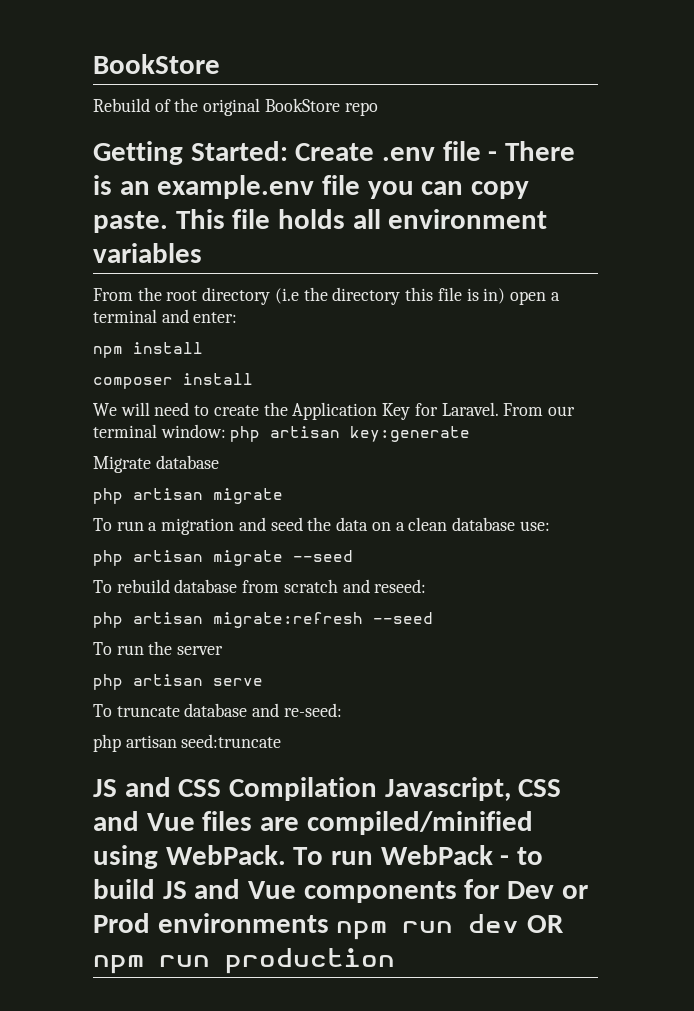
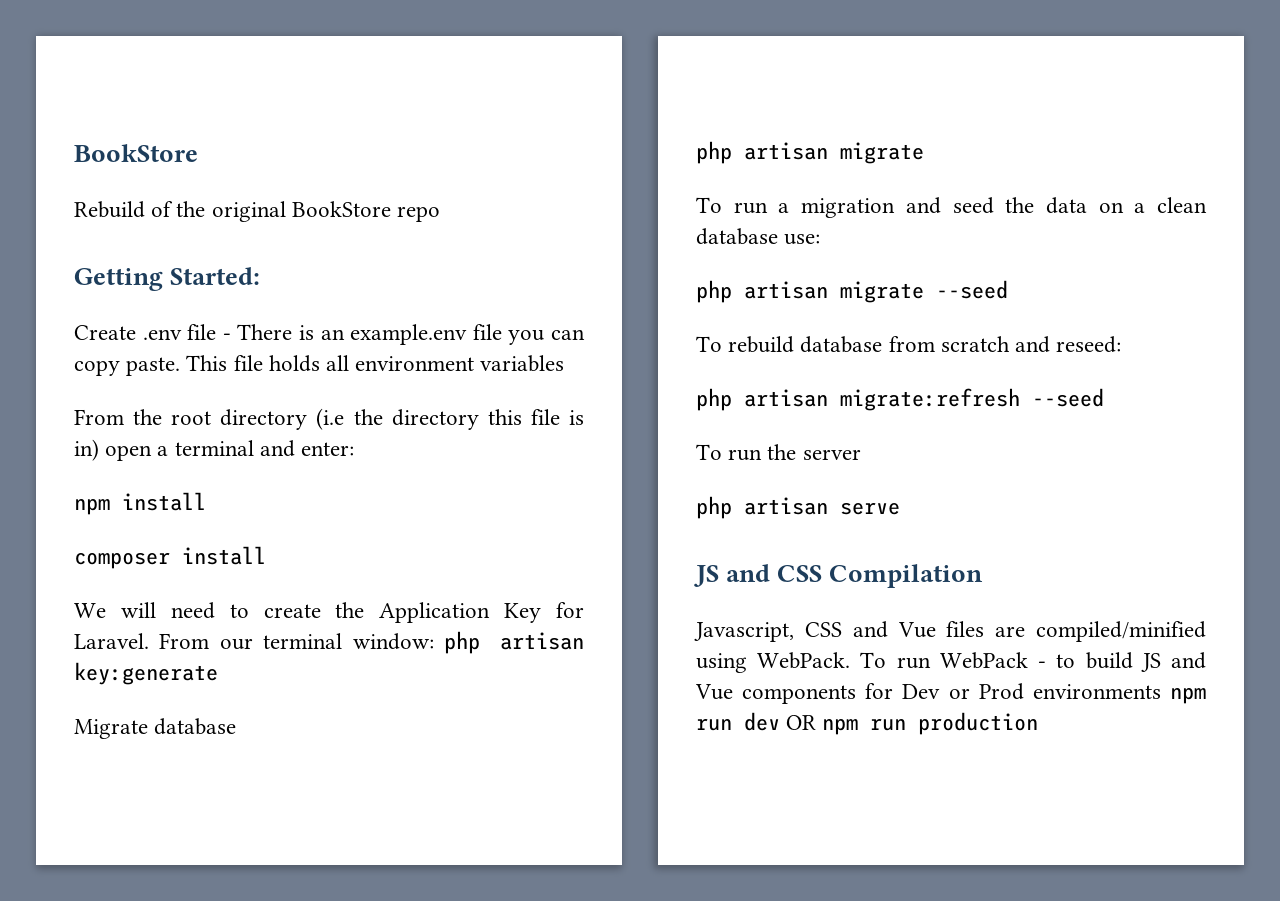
(288, 151) none -> (261, 276) //
[93,703,342,717] [93,734,282,752] // To truncate database and re-seed: // php artisan seed:truncate -> (900, 508) none
(378, 789) none -> (984, 576) //

